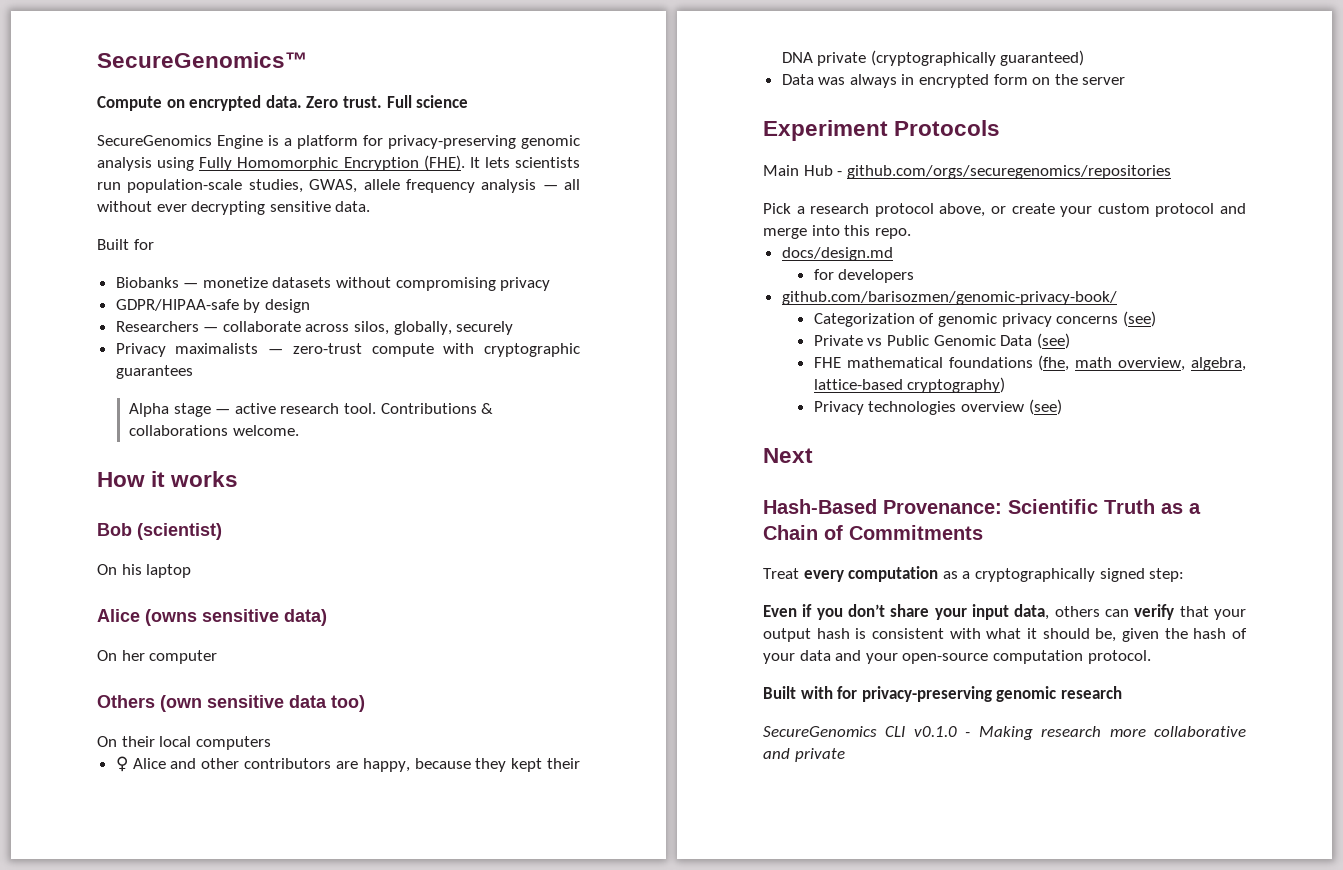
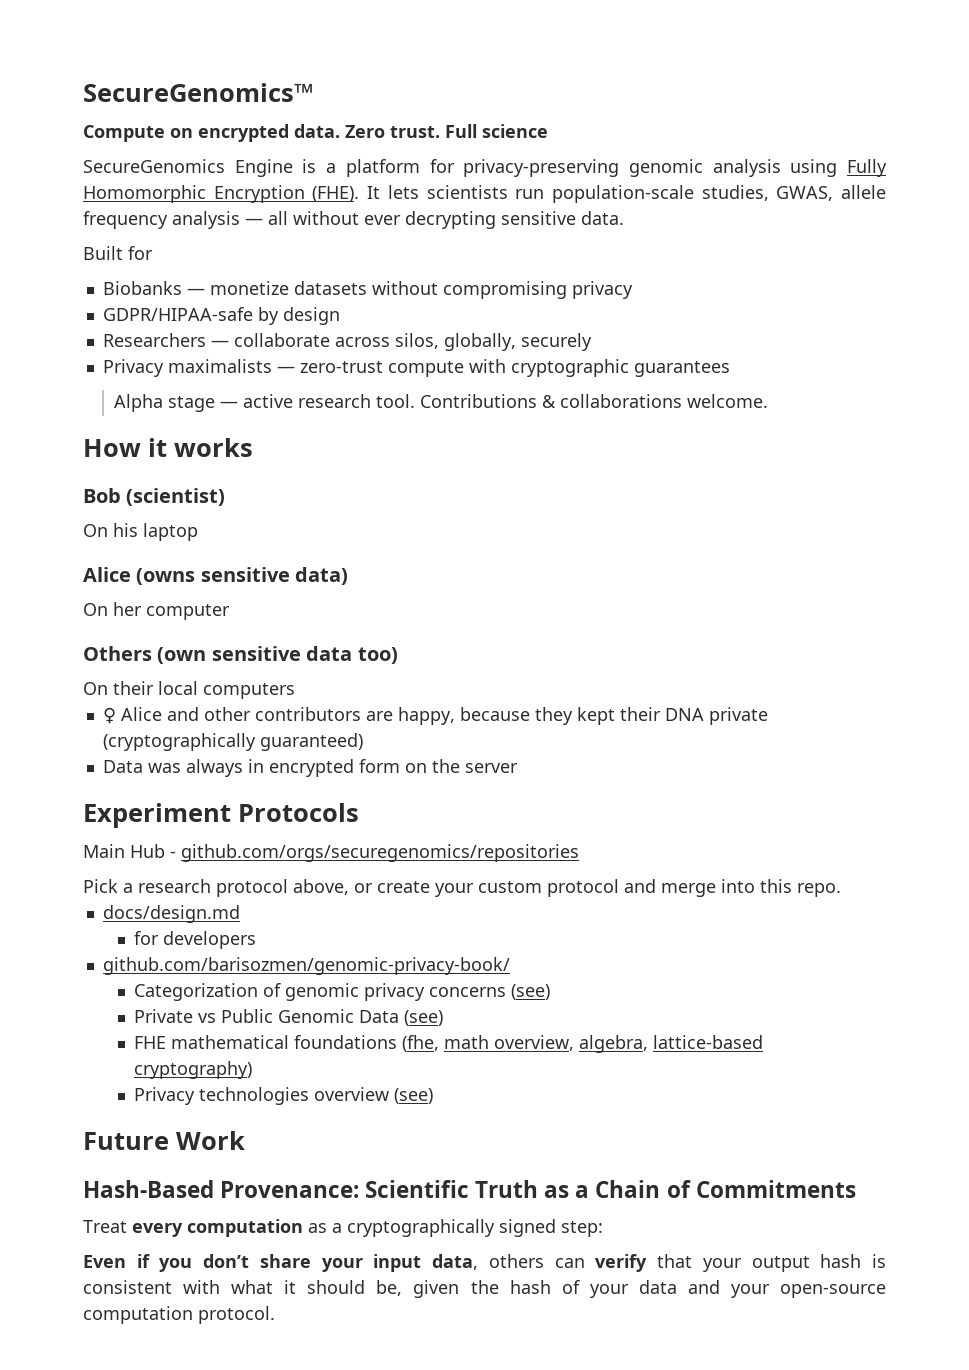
[763,448,813,463] Next -> [83,1131,245,1150] Future Work
[763,686,1122,702] [763,726,1246,740] [763,748,845,762] // Built with for privacy-preserving genomic research // SecureGenomics CLI v0.1.0 - Making research more collaborative and private -> (275, 1315) none

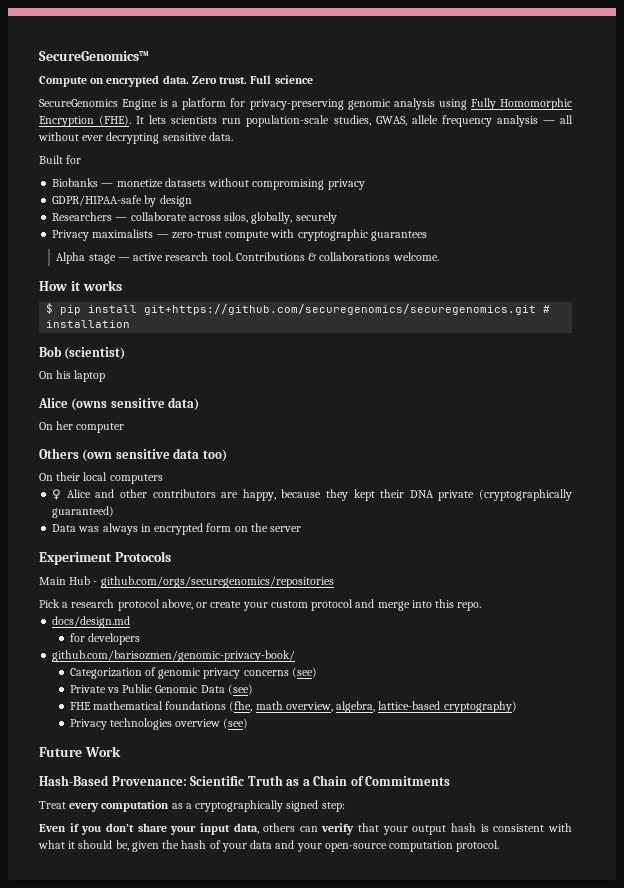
(253, 447) none -> [46,303,551,315] [46,320,131,328] // $ pip install git+https://github.com/securegenomics/securegenomics.git # installation

